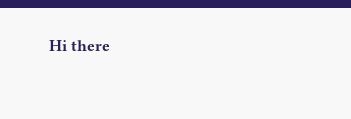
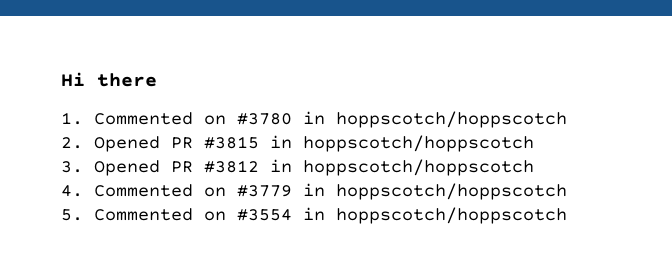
(111, 45) none -> [61,111,568,128] [61,135,535,152] [61,159,535,176] [61,183,568,200] [61,207,568,224] // 1. Commented on #3780 in hoppscotch/hoppscotch // 2. Opened PR #3815 in hoppscotch/hoppscotch // 3. Opened PR #3812 in hoppscotch/hoppscotch // 4. Commented on #3779 in hoppscotch/hoppscotch // 5. Commented on #3554 in hoppscotch/hoppscotch

